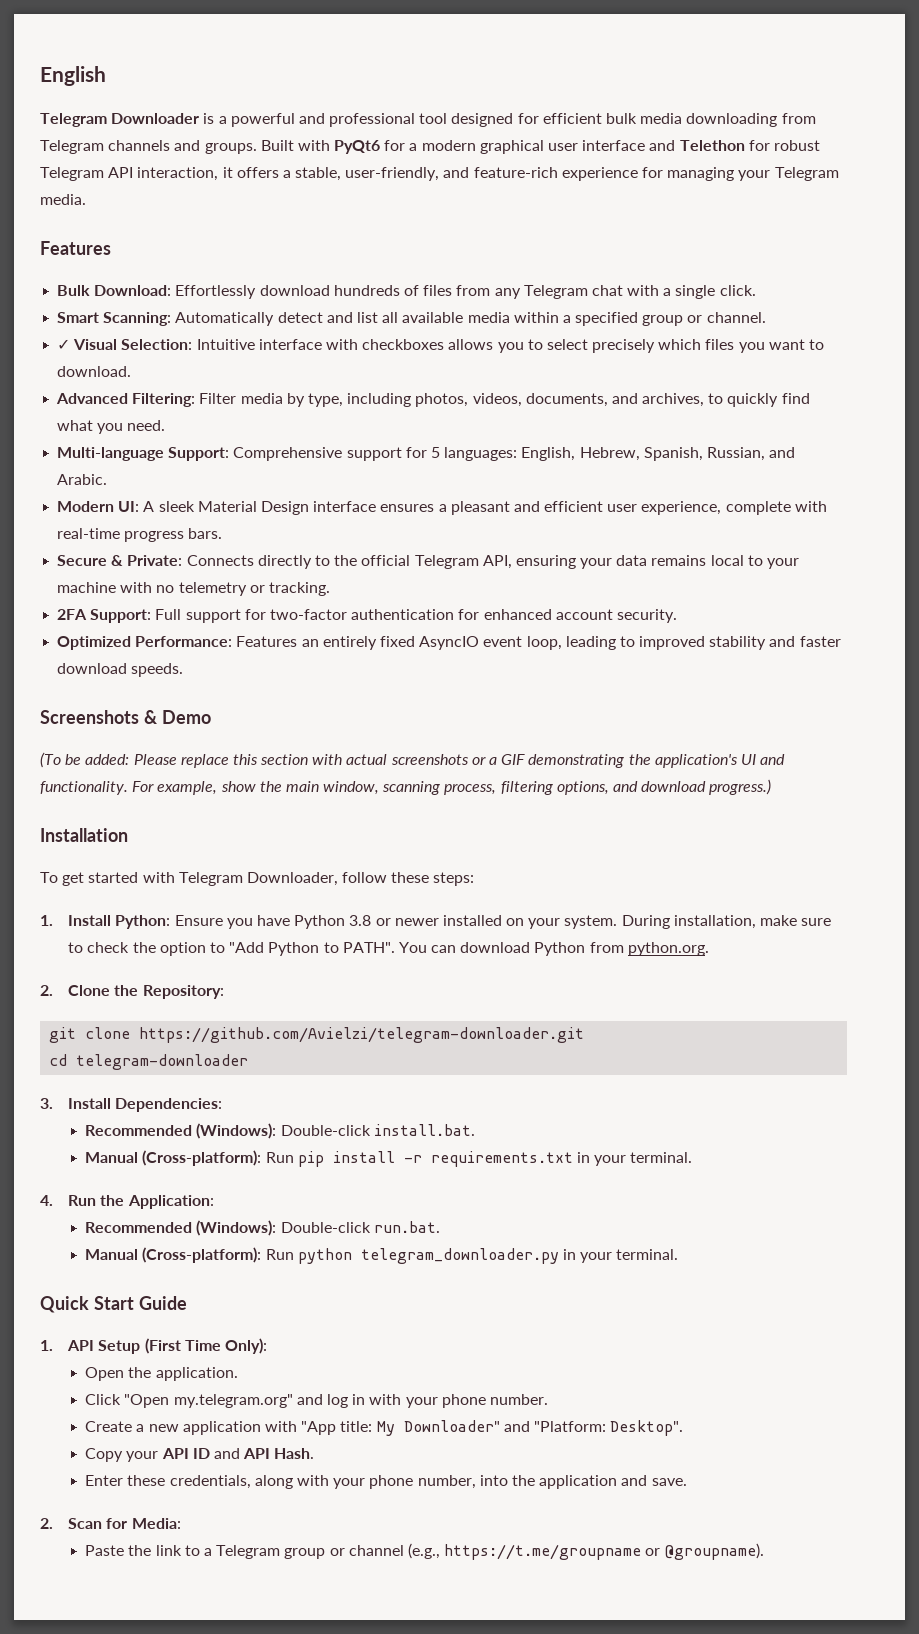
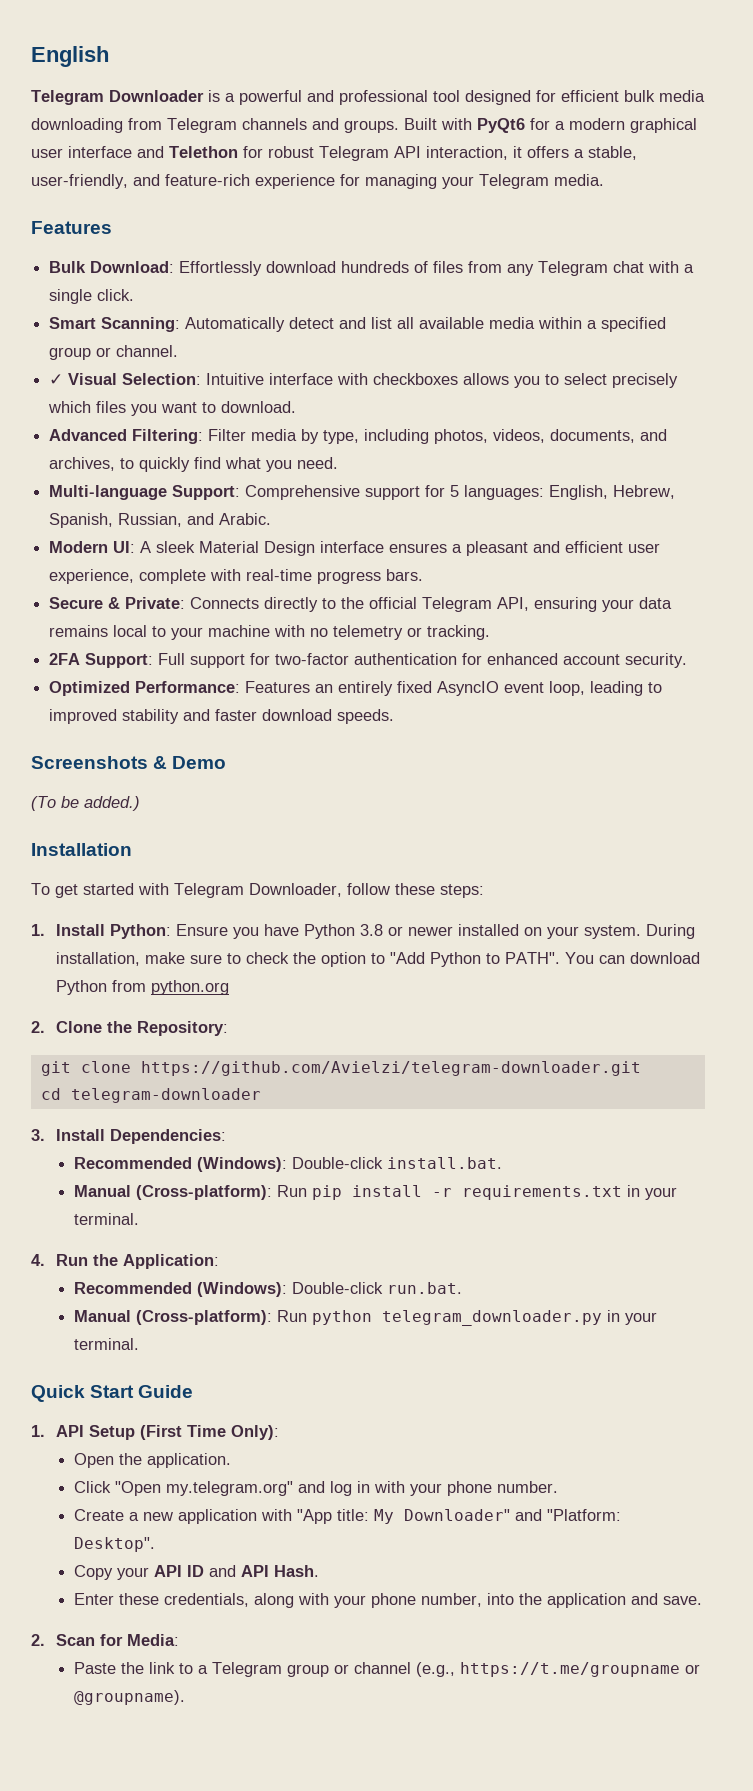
[85,754,786,768] [40,779,772,795] added: Please replace this section with actual screenshots or a GIF demonstrating the application's UI and functionality. For example, show the main window, scanning process, filtering options, and download progress.) -> [84,796,140,811] added.)
[627,942,709,956] python.org. -> [150,980,229,995] python.org

